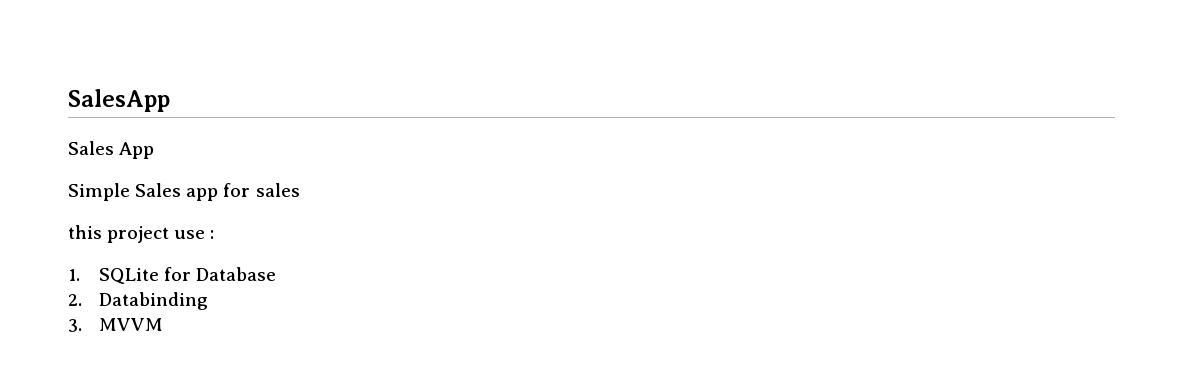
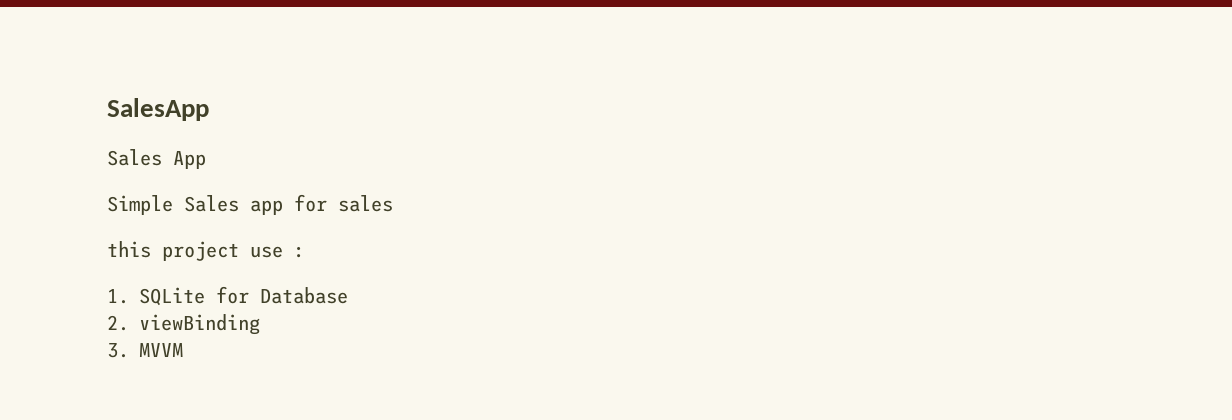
[98,292,208,310] Databinding -> [139,314,260,335] viewBinding

